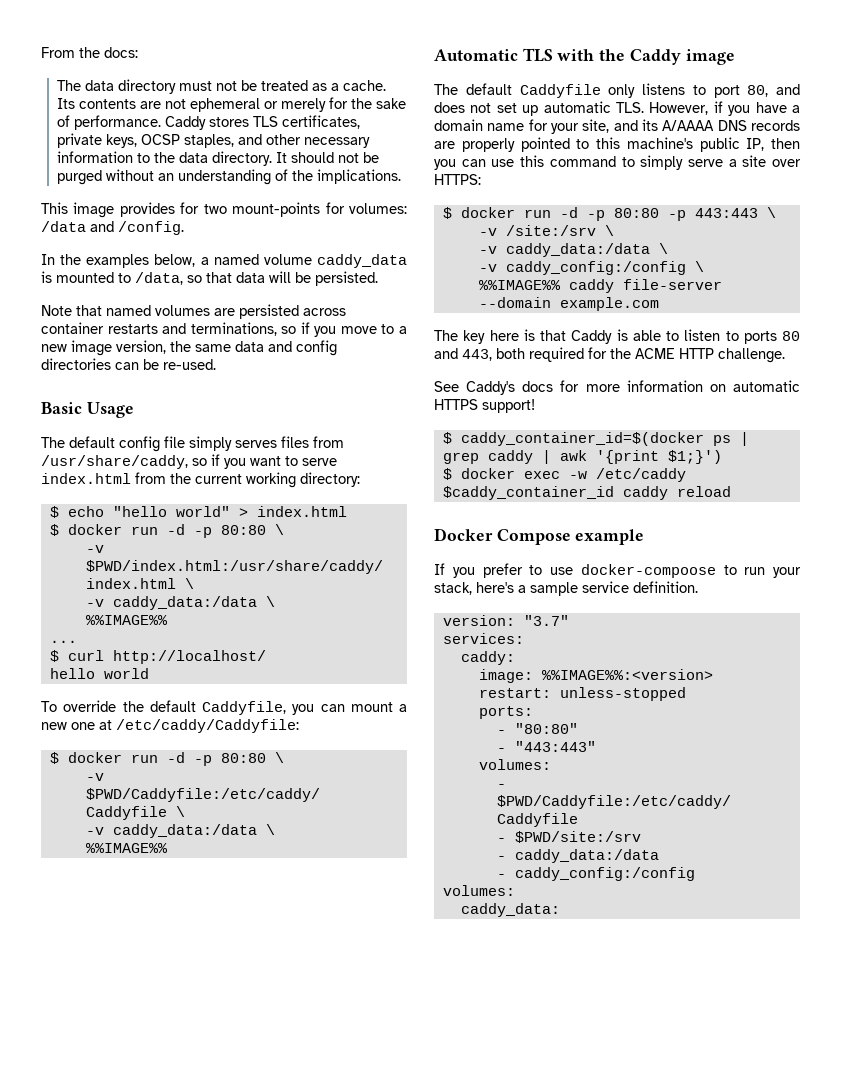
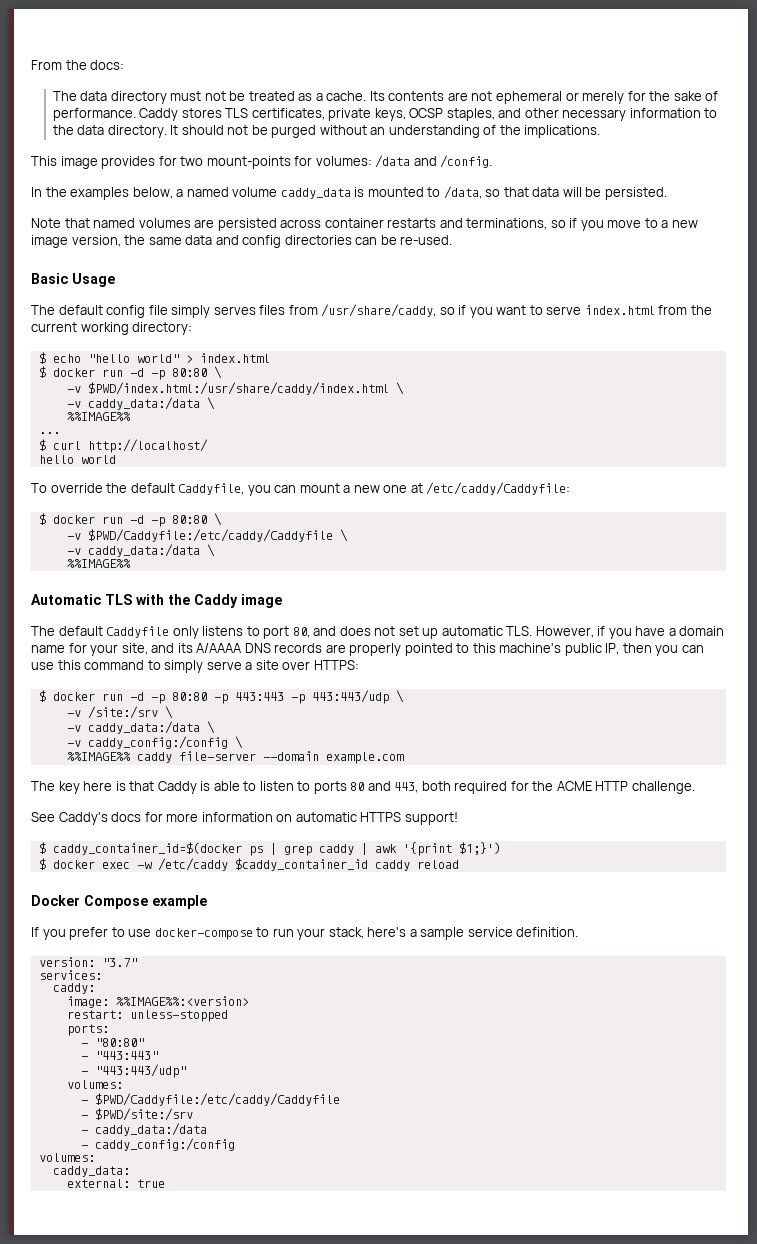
(758, 213) none -> [290,690,389,704] -p 443:443/udp
[580,564,716,578] docker-compoose -> [154,928,253,940] docker-compose
(596, 746) none -> [80,1064,186,1078] // - "443:443/udp"
(560, 910) none -> [66,1179,165,1188] // external: true

